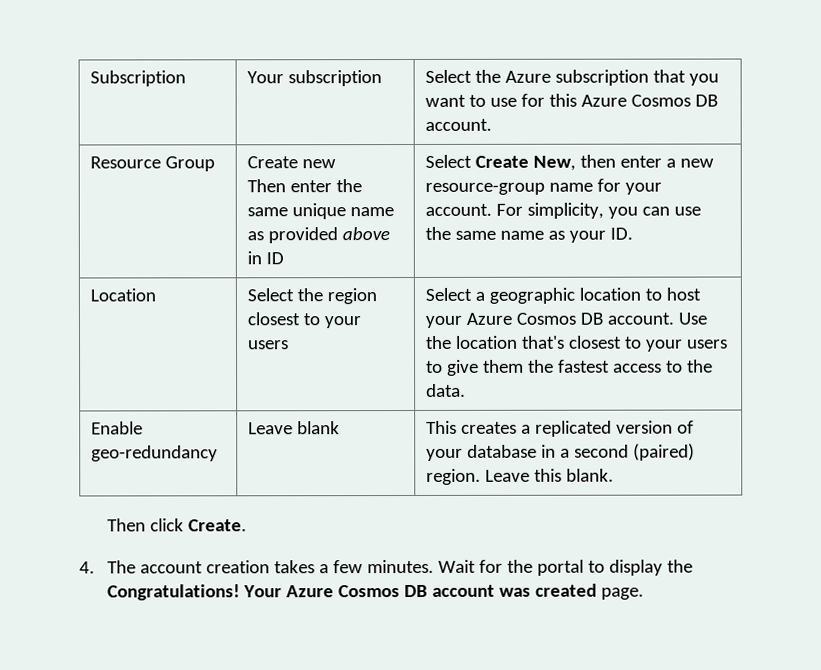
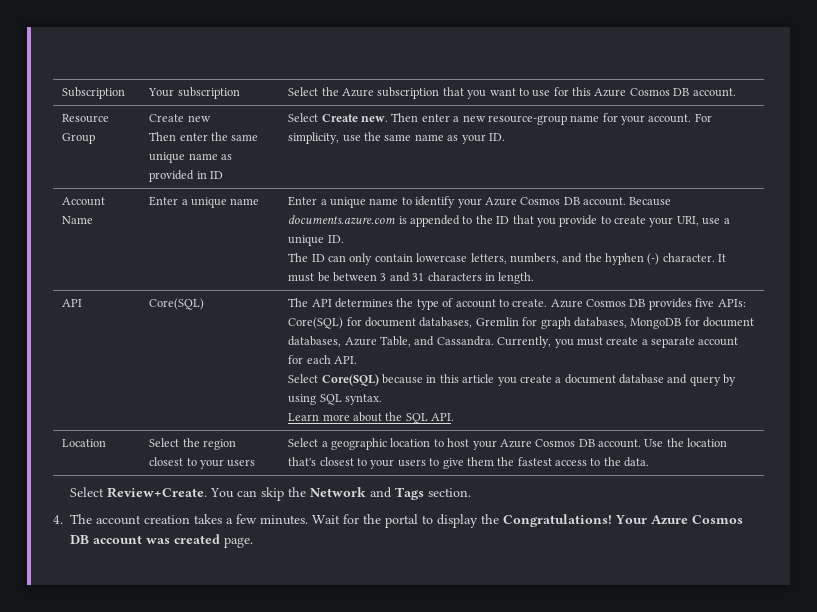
[342,227,391,241] above -> (195, 176) none
[533,154,617,171] New, then -> [361,113,419,122] new. Then
[608,206,671,219] you can -> (340, 138) none
(634, 233) none -> [62,197,106,206] [62,216,94,224] [149,196,260,208] [288,196,672,208] [288,215,730,227] [288,235,344,246] [288,253,727,265] [288,272,535,284] [62,299,83,307] [149,298,205,310] [288,298,746,310] [288,317,755,329] [288,336,739,348] [288,355,358,364] [288,374,737,386] [288,394,383,405] [288,412,455,424] // Account Name | Enter a unique name | Enter a unique name to identify your Azure Cosmos DB account. Because documents.azure.com is appended to the ID that you provide to create your URI, use a unique ID. // The ID can only contain lowercase letters, numbers, and the hyphen (-) character. It must be between 3 and 31 characters in length. // API | Core(SQL) | The API determines the type of account to create. Azure Cosmos DB provides five APIs: Core(SQL) for document databases, Gremlin for graph databases, MongoDB for document databases, Azure Table, and Cassandra. Currently, you must create a separate account for each API. // Select Core(SQL) because in this article you create a document database and query by using SQL syntax. // Learn more about the SQL API.
[91,421,144,435] [91,445,219,462] [248,421,341,435] [426,420,695,437] [426,443,696,461] [426,468,615,485] [107,518,248,532] // Enable geo-redundancy | Leave blank | This creates a replicated version of your database in a second (paired) region. Leave this blank. // Then click Create. -> [69,487,471,501] // Select Review+Create. You can skip the Network and Tags section.

